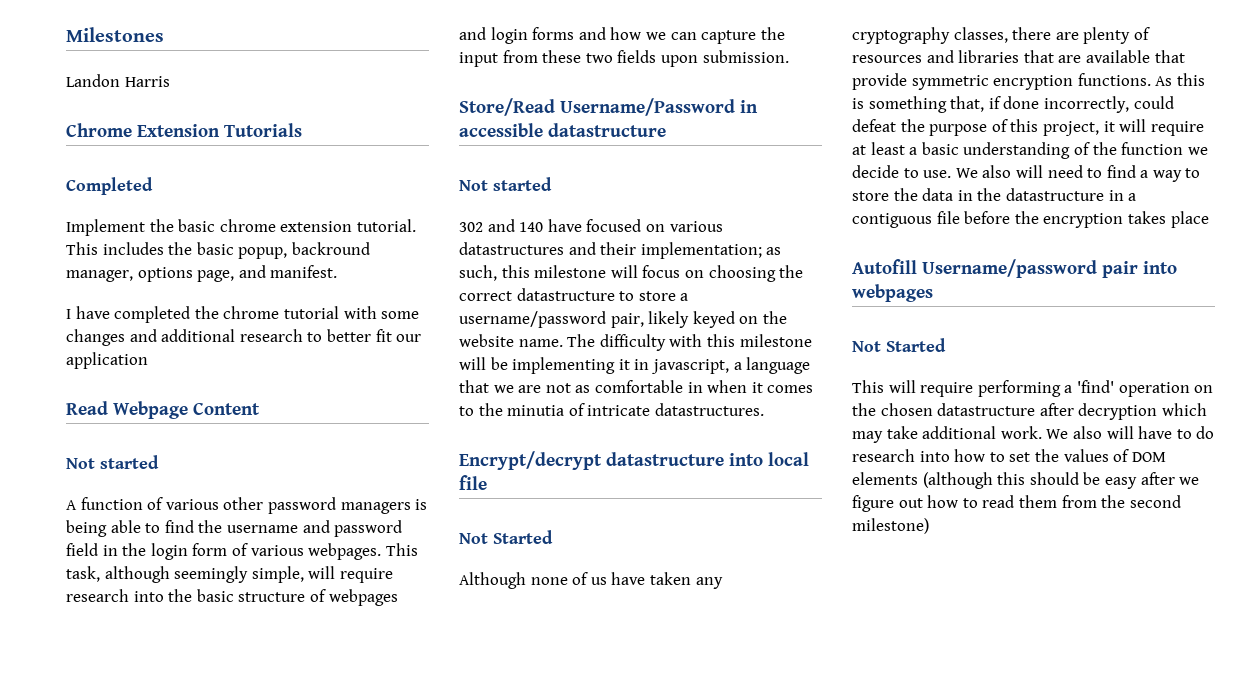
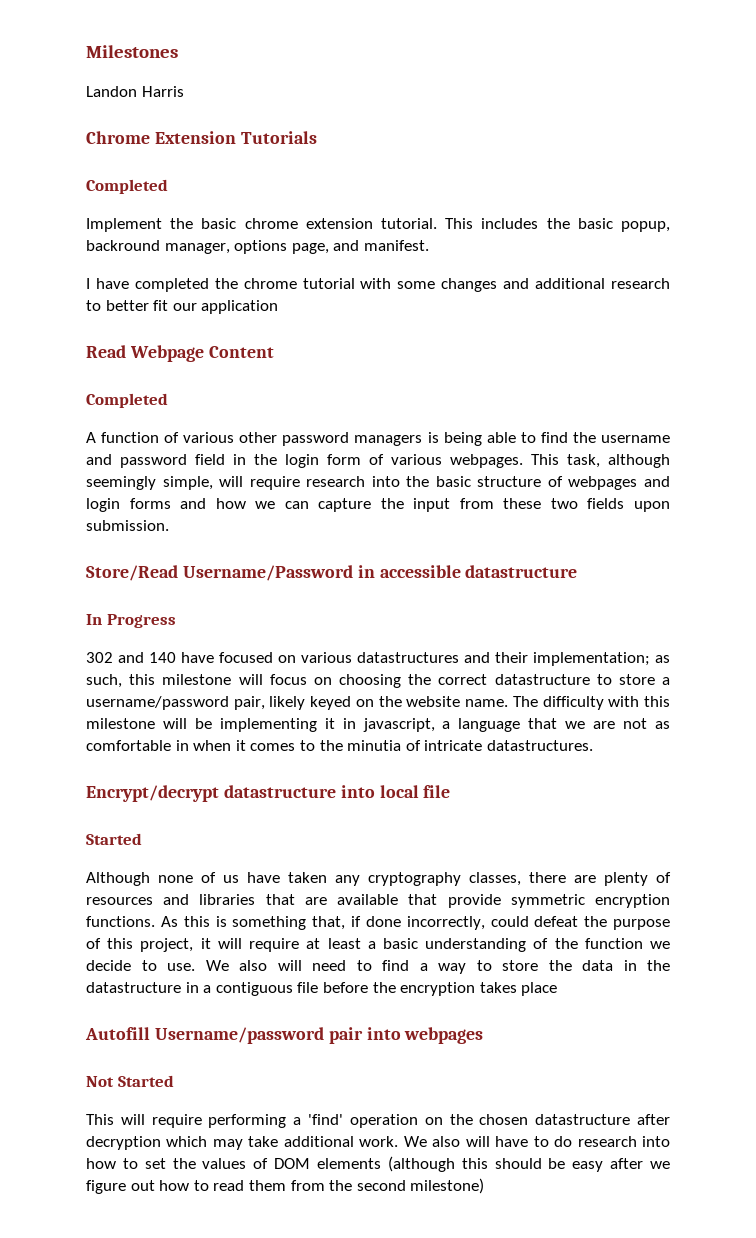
[66,455,159,469] Not started -> [86,393,168,408] Completed
[459,177,552,191] Not started -> [86,614,176,628] In Progress
[459,533,488,544] Not -> (451, 791) none

